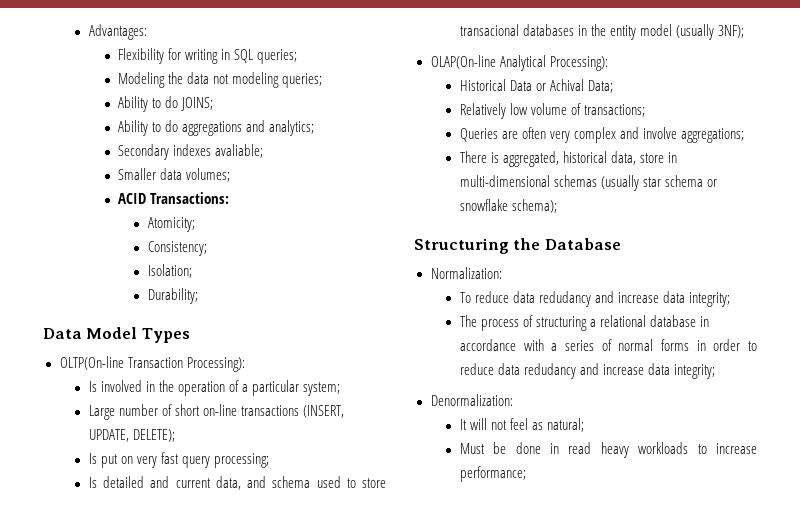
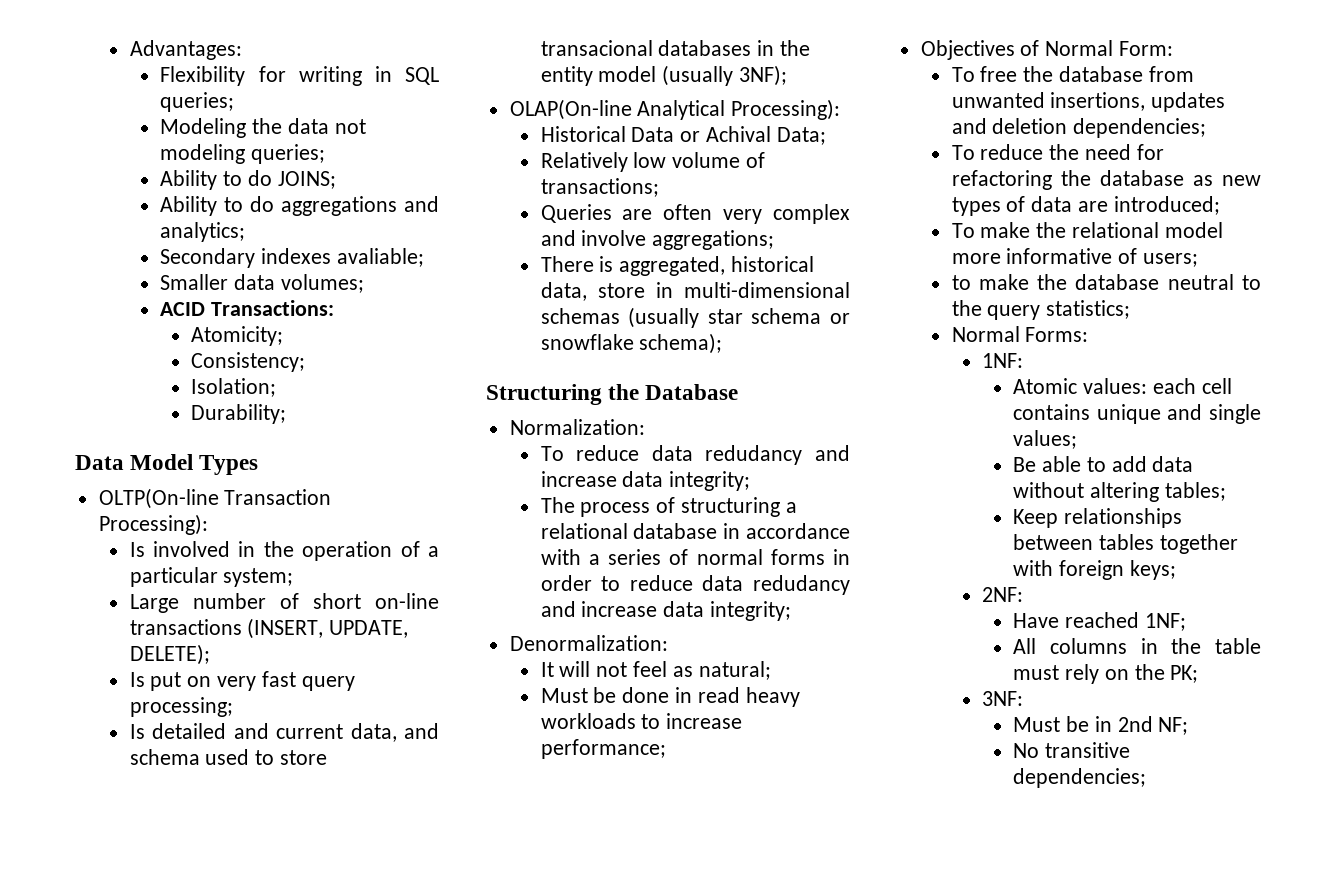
(526, 474) none -> [920,40,1174,60] [951,66,1194,82] [951,92,1226,112] [951,118,1207,138] [951,144,1164,160] [951,170,1261,190] [951,196,1220,216] [951,222,1223,238] [951,248,1198,267] [951,274,1261,290] [951,300,1131,320] [951,326,1089,342] [982,353,1024,368] [1013,378,1232,394] [1013,404,1261,424] [1013,430,1078,449] [1013,456,1194,472] [1013,482,1226,502] [1013,508,1183,528] [1013,534,1238,554] [1013,560,1176,580] [982,587,1024,602] [1013,612,1186,631] [1013,638,1261,654] [1013,664,1199,684] [982,691,1024,706] [1013,716,1189,735] [1013,742,1131,758] [1013,768,1147,788] // Objectives of Normal Form: // To free the database from unwanted insertions, updates and deletion dependencies; // To reduce the need for refactoring the database as new types of data are introduced; // To make the relational model more informative of users; // to make the database neutral to the query statistics; // Normal Forms: // 1NF: // Atomic values: each cell contains unique and single values; // Be able to add data without altering tables; // Keep relationships between tables together with foreign keys; // 2NF: // Have reached 1NF; // All columns in the table must rely on the PK; // 3NF: // Must be in 2nd NF; // No transitive dependencies;

